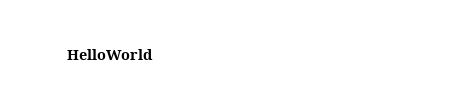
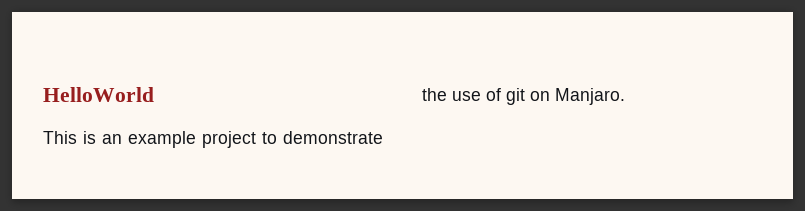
(153, 54) none -> [43,131,383,148] [422,88,625,105] // This is an example project to demonstrate the use of git on Manjaro.

